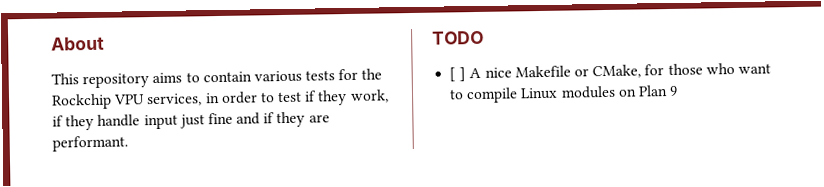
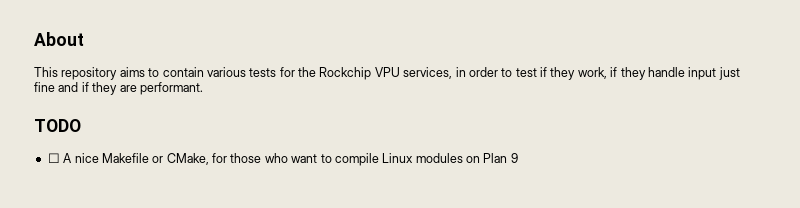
[449,67,467,82] [ ] -> [47,153,60,163] ☐

